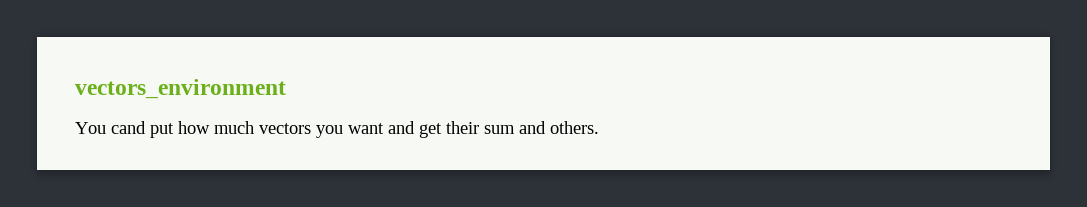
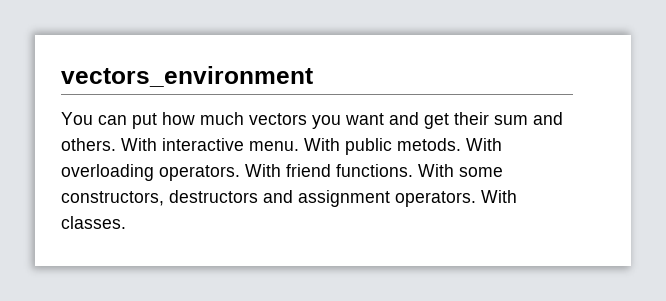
[111,121,146,134] cand -> [98,115,127,125] can
(599, 127) none -> [121,138,502,155] [61,164,503,181] [61,190,517,207] [61,216,126,229] With interactive menu. With public metods. With overloading operators. With friend functions. With some constructors, destructors and assignment operators. With classes.

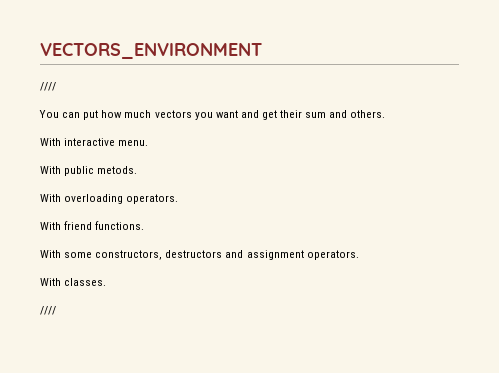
[61,66,313,87] vectors_environment -> [40,43,262,59] [40,82,56,91] VECTORS_ENVIRONMENT // ////
(116, 144) none -> (386, 114) //
(299, 146) none -> (149, 143) //
(461, 144) none -> (138, 170) //
(240, 173) none -> (179, 199) //
(413, 170) none -> (145, 225) //
(476, 199) none -> (359, 255) //
(126, 222) none -> [40,306,56,315] // ////

